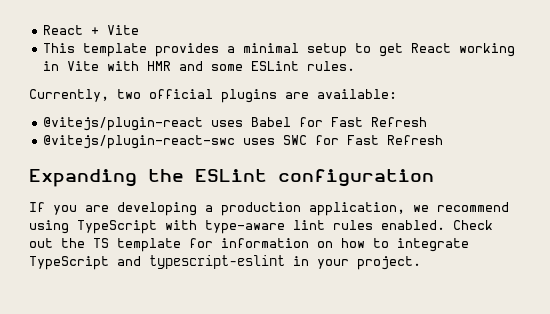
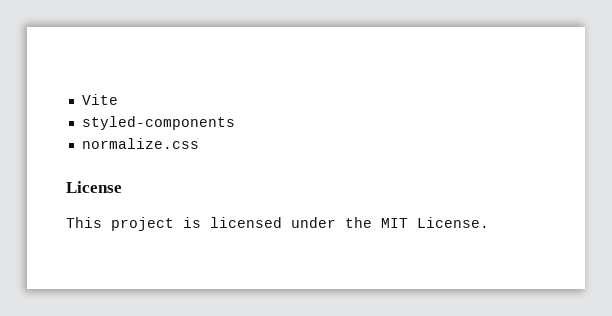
[43,25,100,35] React + -> (81, 99) none
[43,43,516,57] [43,61,356,71] [29,89,397,103] [43,117,428,131] [43,135,444,149] [29,169,434,187] [29,202,509,216] [29,220,493,234] [29,238,469,252] [29,255,421,270] This template provides a minimal setup to get React working in Vite with HMR and some ESLint rules. // Currently, two official plugins are available: // @vitejs/plugin-react uses Babel for Fast Refresh // @vitejs/plugin-react-swc uses SWC for Fast Refresh // Expanding the ESLint configuration // If you are developing a production application, we recommend using TypeScript with type-aware lint rules enabled. Check out the TS template for information on how to integrate TypeScript and typescript-eslint in your project. -> [81,116,235,130] [81,138,199,149] [66,181,122,193] [66,217,489,231] styled-components // normalize.css // License // This project is licensed under the MIT License.

